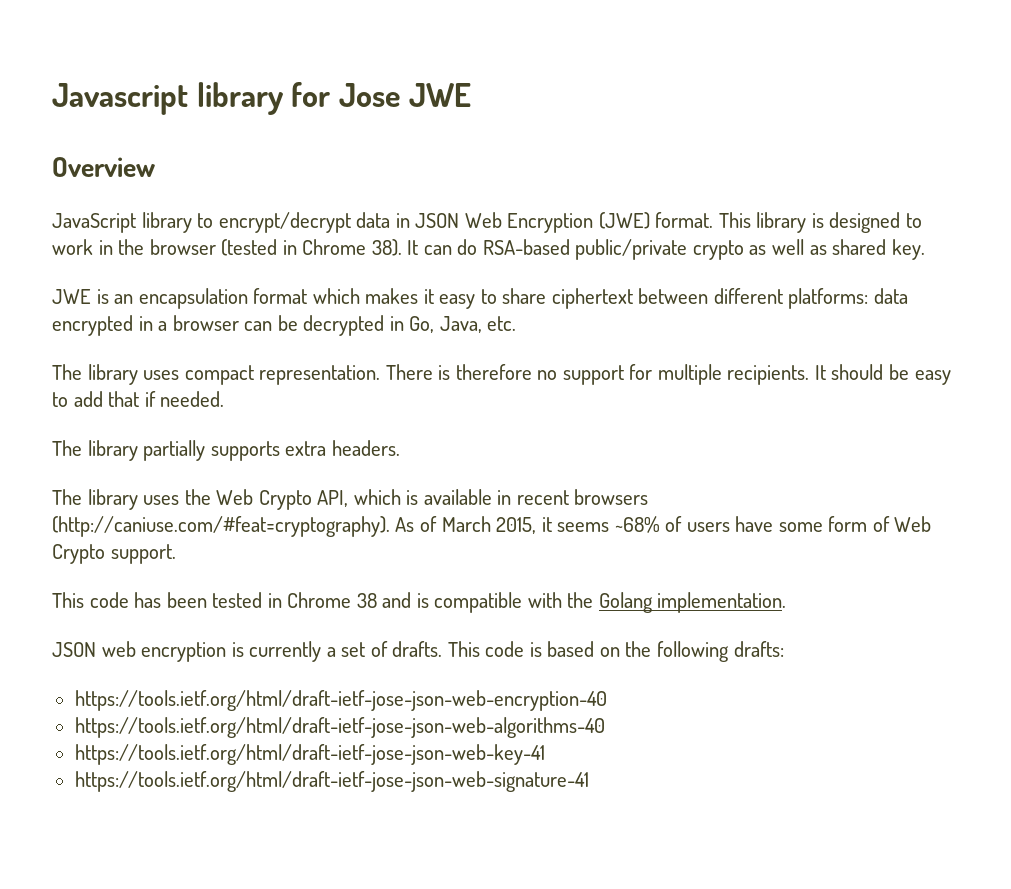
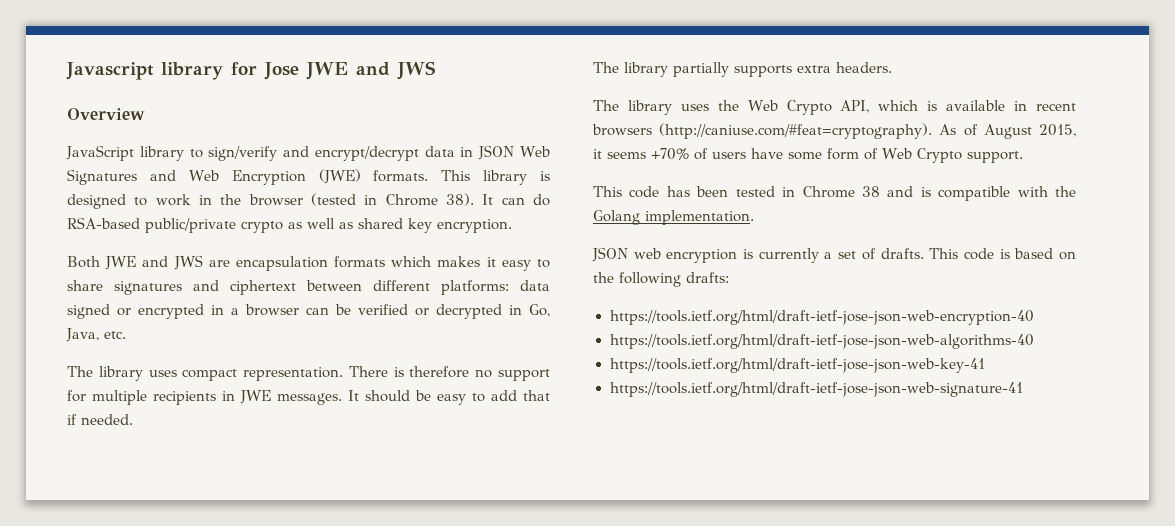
(471, 95) none -> [356,61,436,80] and JWS
(214, 220) none -> [208,146,310,161] sign/verify and
(502, 220) none -> [67,169,219,185] Signatures and Web
[655,212,714,228] format. -> [373,170,429,182] formats.
[891,239,925,260] [52,288,308,309] key. // JWE is an encapsulation format -> [408,218,512,233] [67,255,386,271] key encryption. // Both JWE and JWS are encapsulation formats
(547, 296) none -> [114,280,219,295] signatures and
(909, 296) none -> [67,304,131,319] signed or
(298, 323) none -> [358,304,429,316] verified or
[727,365,810,385] recipients. -> [153,390,342,405] recipients in JWE messages.
[441,516,491,532] March -> [983,124,1032,139] August
[614,516,660,533] ~68% -> [651,148,689,160] +70%

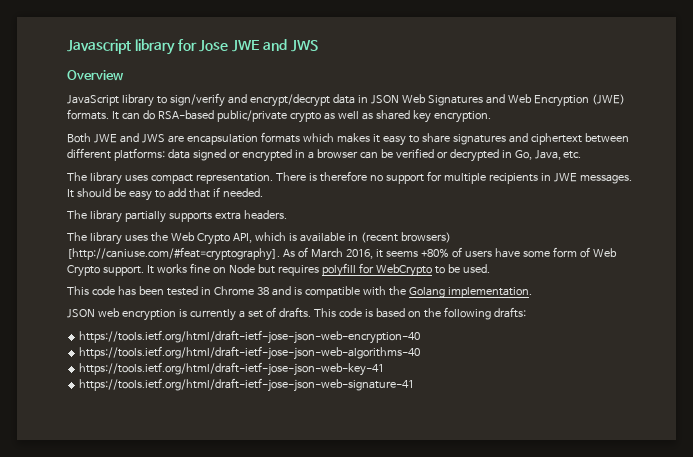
[441,170,550,185] [67,193,474,209] This library is designed to work in the browser (tested in Chrome 38). -> (109, 114) none
[1036,103,1076,111] [592,123,1076,139] recent browsers (http://caniuse.com/#feat=cryptography). As of August 2015, -> [360,232,451,243] [67,247,373,261] (recent browsers) [http://caniuse.com/#feat=cryptography]. As of March 2016,
[651,148,689,160] +70% -> [420,248,449,258] +80%
(1023, 157) none -> [146,263,490,277] It works fine on Node but requires polyfill for WebCrypto to be used.

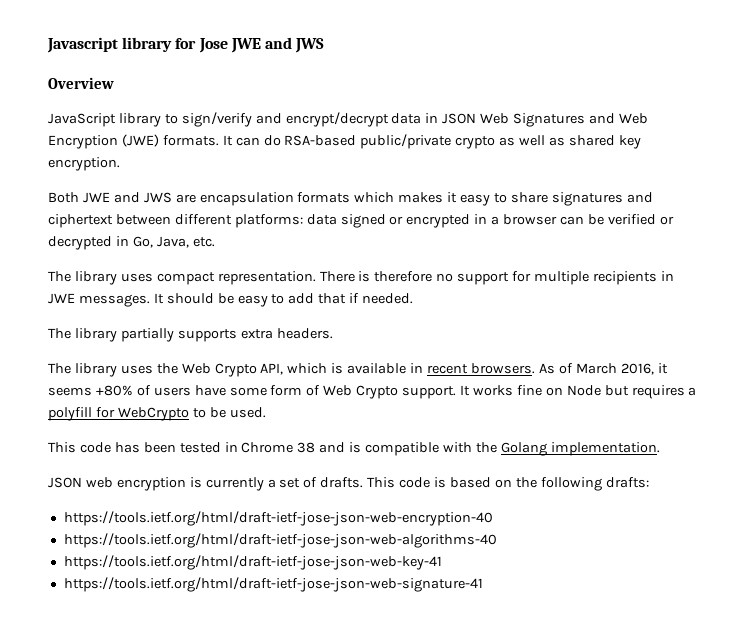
[360,232,451,243] [67,247,280,261] (recent browsers) [http://caniuse.com/#feat=cryptography]. -> [427,363,535,374] recent browsers.
(319, 270) none -> [688,387,697,396] a

